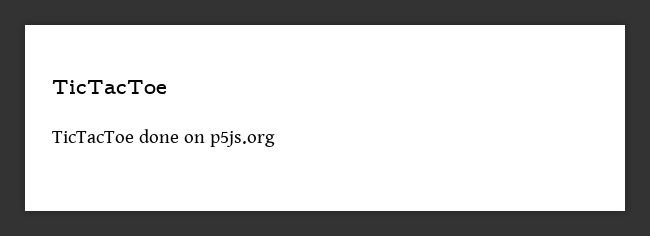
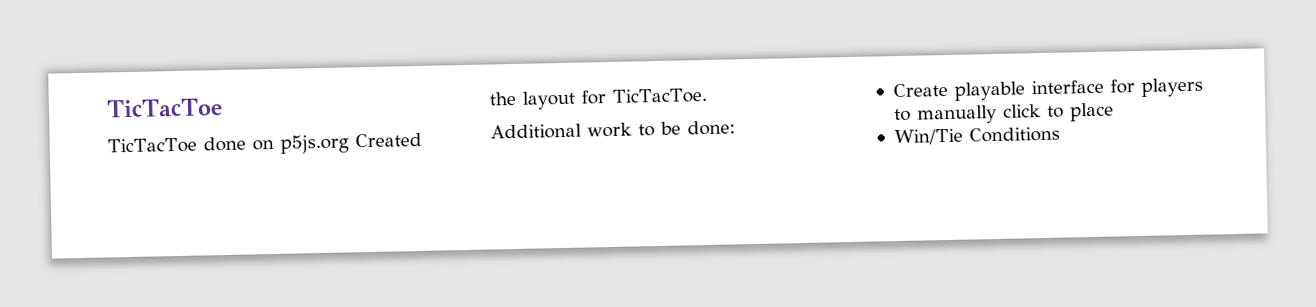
(275, 139) none -> [354,132,422,148] [489,87,707,110] [490,120,736,140] [892,77,1203,101] [893,102,1114,125] [893,126,1060,146] Created the layout for TicTacToe. // Additional work to be done: // Create playable interface for players to manually click to place // Win/Tie Conditions

